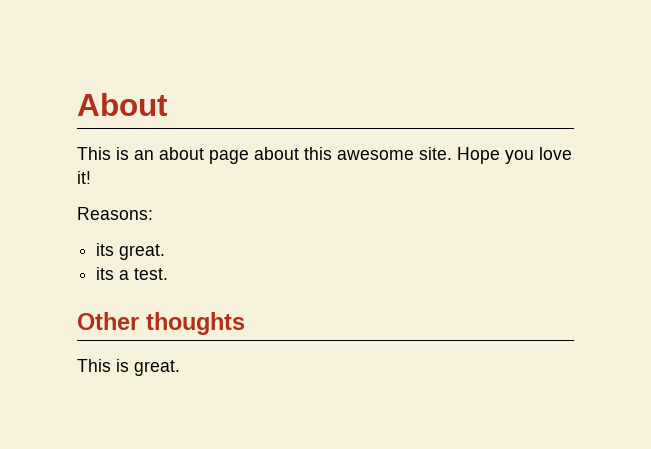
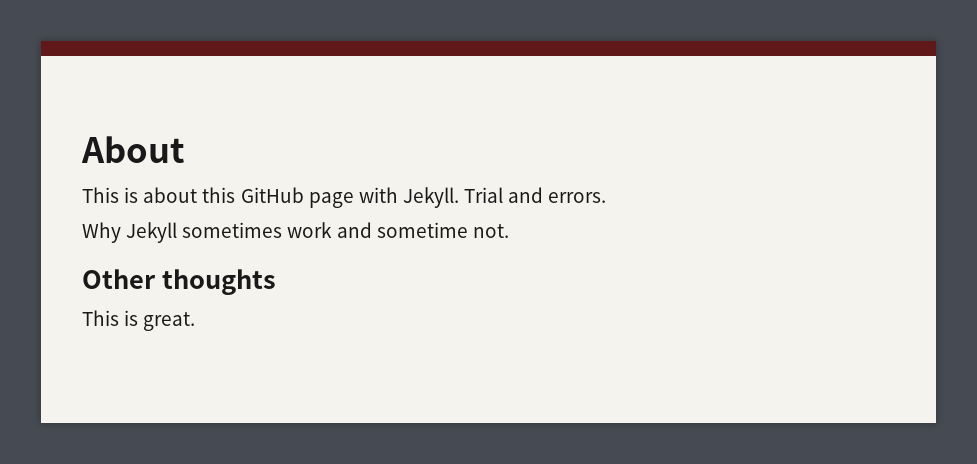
[134,147,572,164] [77,171,91,184] [77,207,153,220] [96,243,166,260] [96,267,169,280] an about page about this awesome site. Hope you love it! // Reasons: // its great. // its a test. -> [143,187,607,208] [82,222,509,243] about this GitHub page with Jekyll. Trial and errors. // Why Jekyll sometimes work and sometime not.

